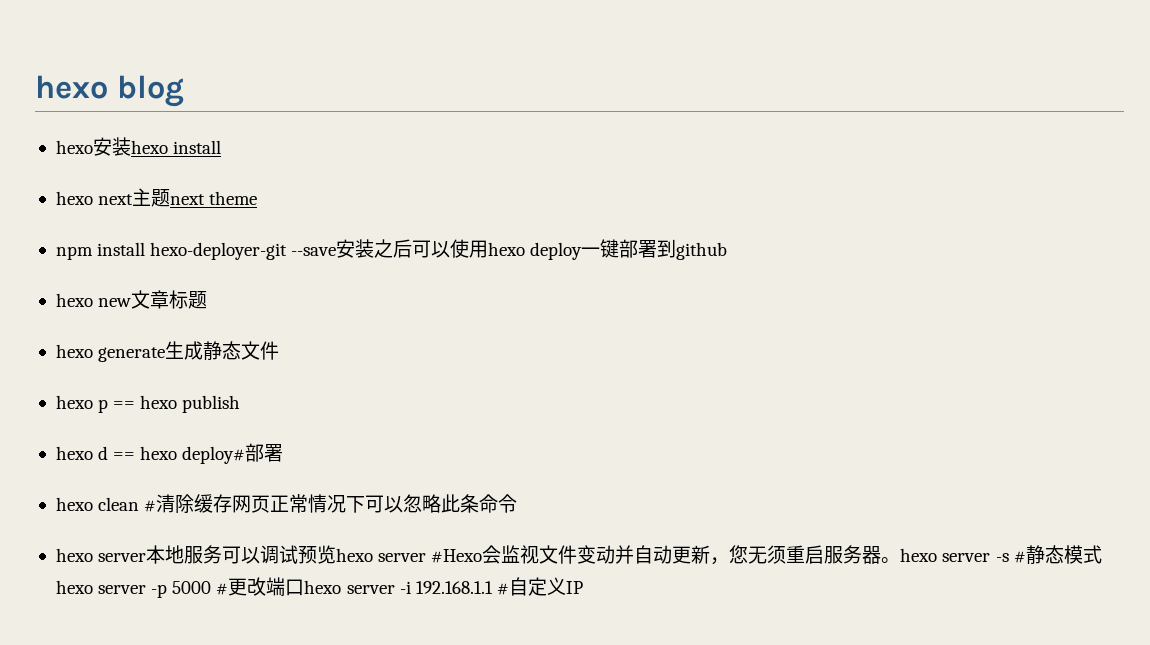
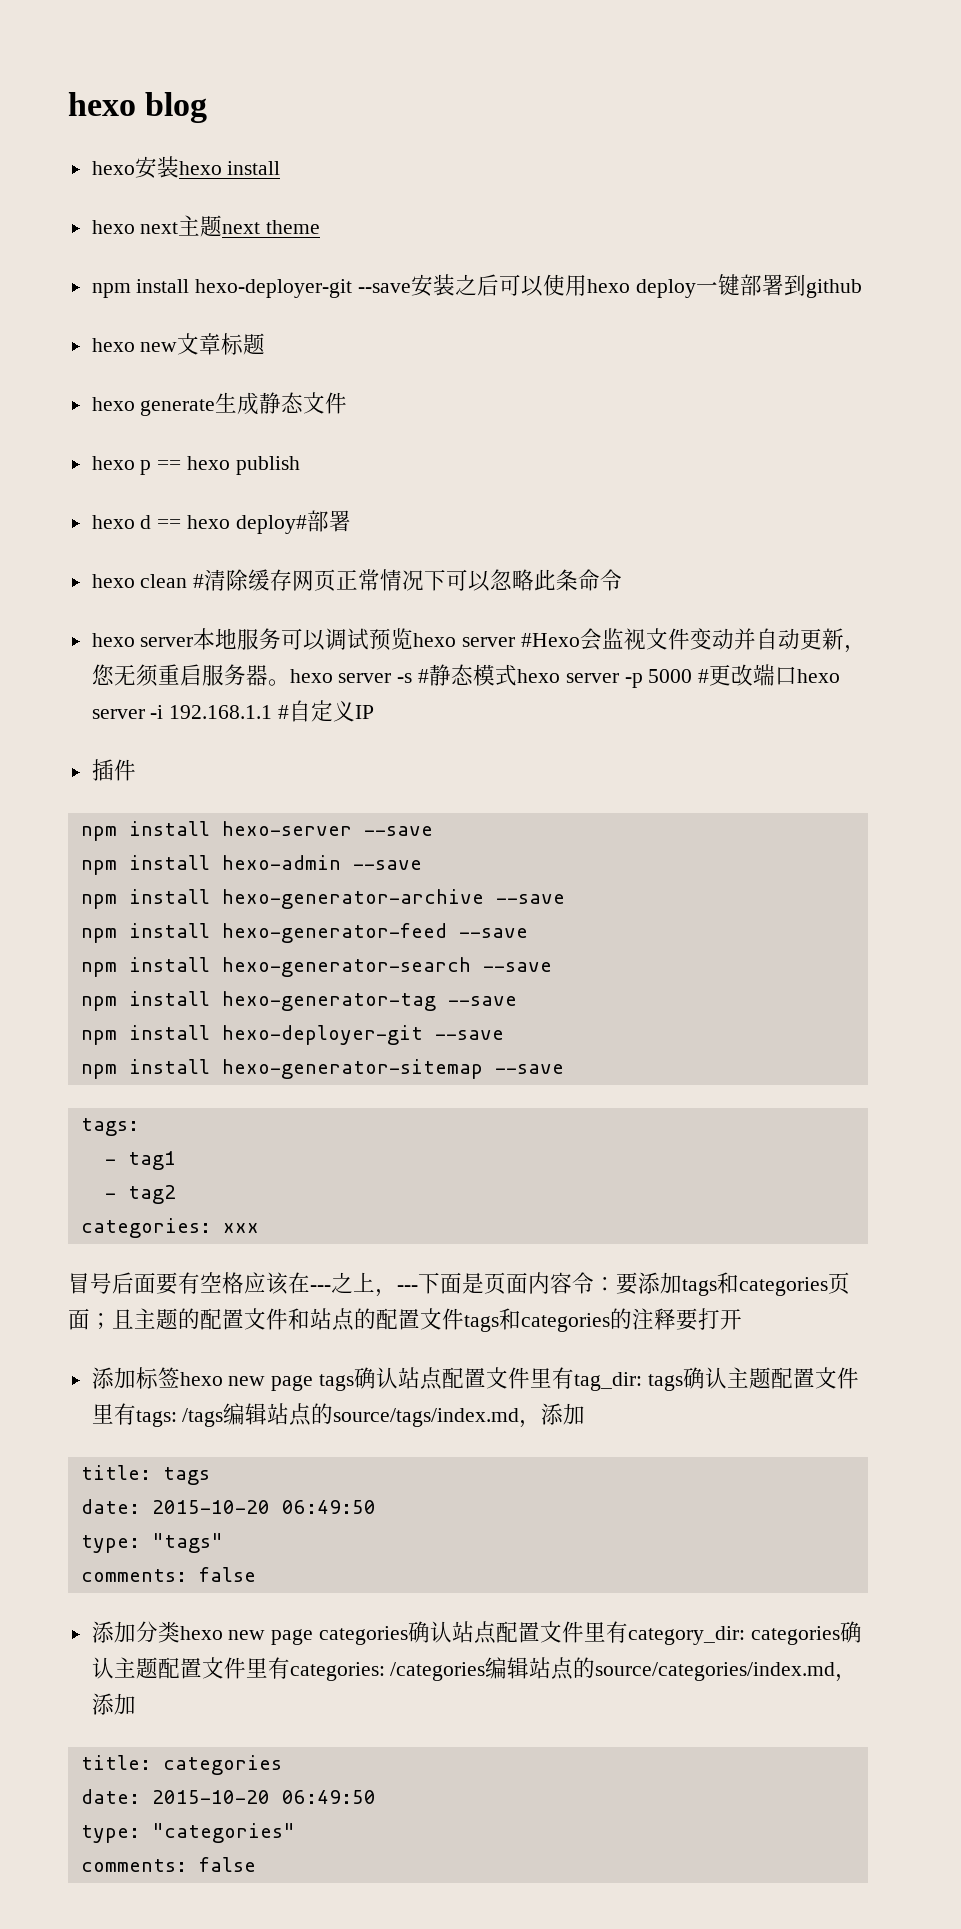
(583, 587) none -> [91,759,136,781] [80,821,433,841] [80,855,422,875] [80,889,565,909] [80,923,528,943] [80,957,552,977] [80,991,517,1011] [80,1025,504,1045] [80,1059,564,1079] [80,1118,139,1136] [104,1151,176,1170] [104,1185,176,1204] [80,1218,259,1238] [68,1272,850,1297] [68,1308,742,1332] [91,1367,859,1391] [91,1403,586,1428] [80,1465,210,1485] [80,1499,376,1514] [80,1533,223,1553] [80,1567,256,1582] [91,1621,862,1645] [91,1657,858,1682] [91,1693,136,1715] [80,1755,282,1775] [80,1789,376,1804] [80,1823,295,1843] [80,1857,256,1872] // 插件 // npm install hexo-server --save // npm install hexo-admin --save // npm install hexo-generator-archive --save // npm install hexo-generator-feed --save // npm install hexo-generator-search --save // npm install hexo-generator-tag --save // npm install hexo-deployer-git --save // npm install hexo-generator-sitemap --save // tags: // - tag1 // - tag2 // categories: xxx // 冒号后面要有空格应该在---之上，---下面是页面内容令：要添加tags和categories页面；且主题的配置文件和站点的配置文件tags和categories的注释要打开 // 添加标签hexo new page tags确认站点配置文件里有tag_dir: tags确认主题配置文件里有tags: /tags编辑站点的source/tags/index.md，添加 // title: tags // date: 2015-10-20 06:49:50 // type: "tags" // comments: false // 添加分类hexo new page categories确认站点配置文件里有category_dir: categories确认主题配置文件里有categories: /categories编辑站点的source/categories/index.md，添加 // title: categories // date: 2015-10-20 06:49:50 // type: "categories" // comments: false

